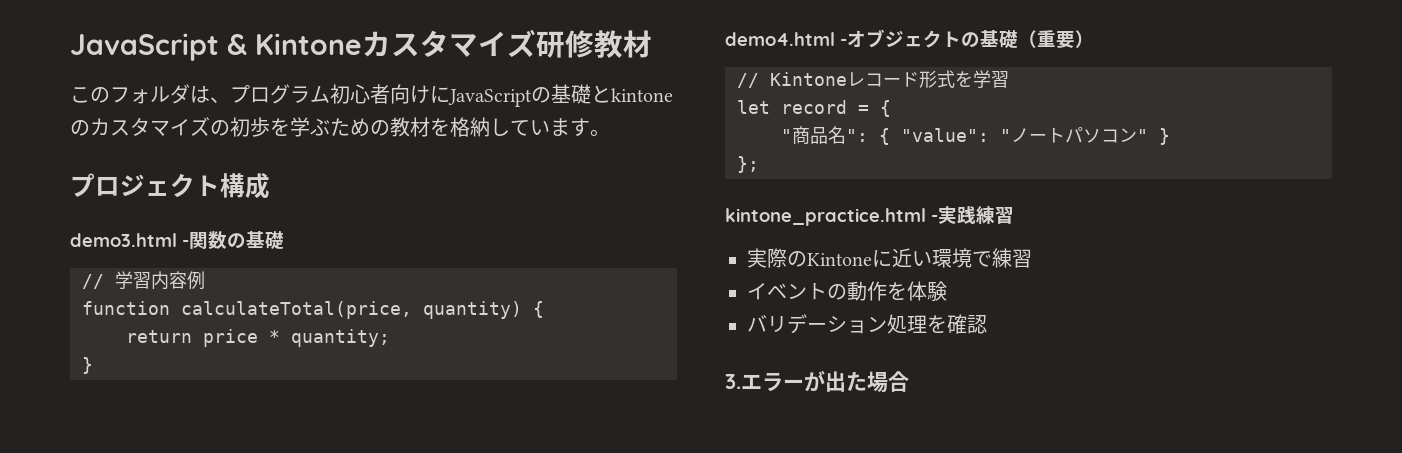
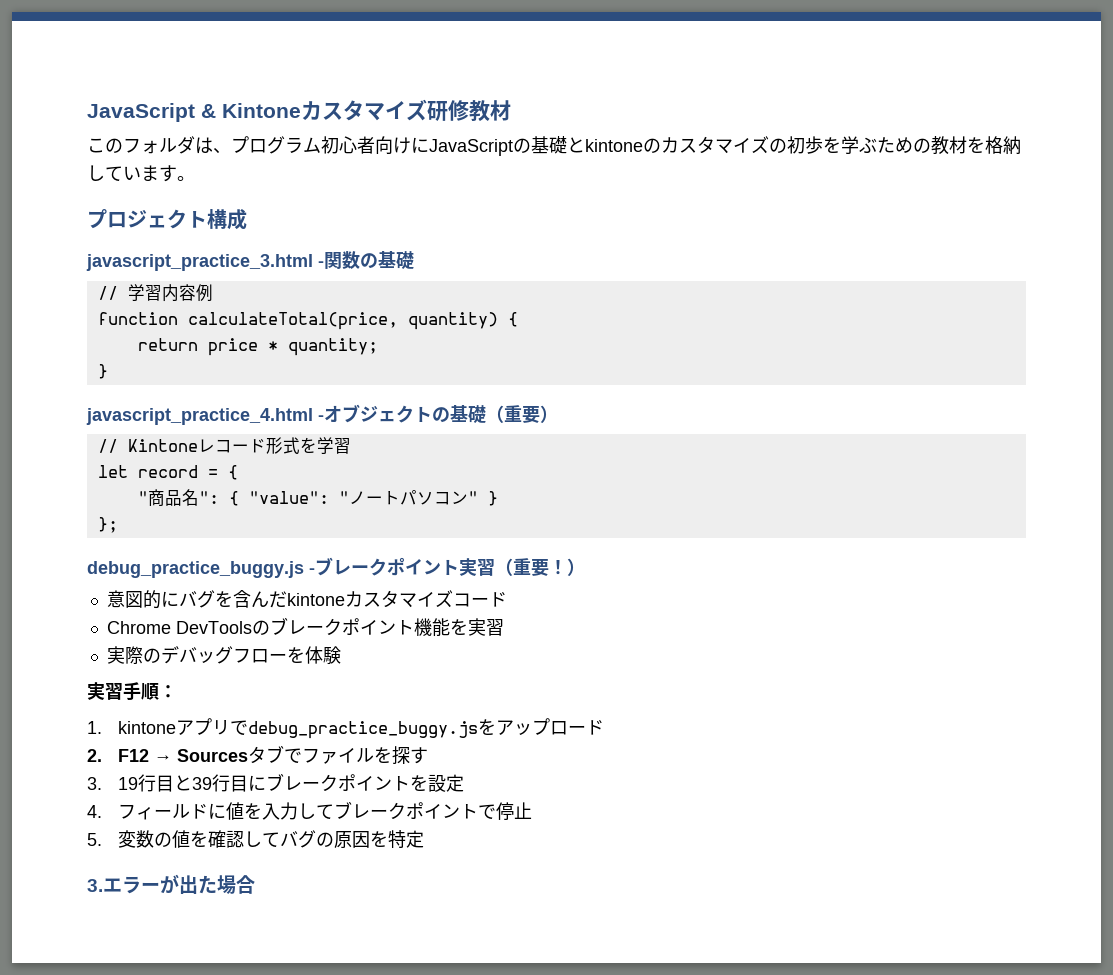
[70,233,177,247] demo3.html -> [86,254,313,271] javascript_practice_3.html
[725,32,835,46] demo4.html -> [86,408,313,425] javascript_practice_4.html
[725,206,1014,226] [747,248,1032,268] [747,281,947,302] [747,314,987,334] kintone_practice.html -実践練習 // 実際のKintoneに近い環境で練習 // イベントの動作を体験 // バリデーション処理を確認 -> [87,557,585,578] [106,590,507,609] [106,617,504,637] [106,646,341,665] [87,682,177,701] [87,718,604,739] [87,745,428,765] [87,773,464,792] [87,801,532,820] [87,830,424,848] debug_practice_buggy.js -ブレークポイント実習（重要！） // 意図的にバグを含んだkintoneカスタマイズコード // Chrome DevToolsのブレークポイント機能を実習 // 実際のデバッグフローを体験 // 実習手順： // 1. kintoneアプリでdebug_practice_buggy.jsをアップロード // 2. F12 → Sourcesタブでファイルを探す // 3. 19行目と39行目にブレークポイントを設定 // 4.フィールドに値を入力してブレークポイントで停止 // 5.変数の値を確認してバグの原因を特定

